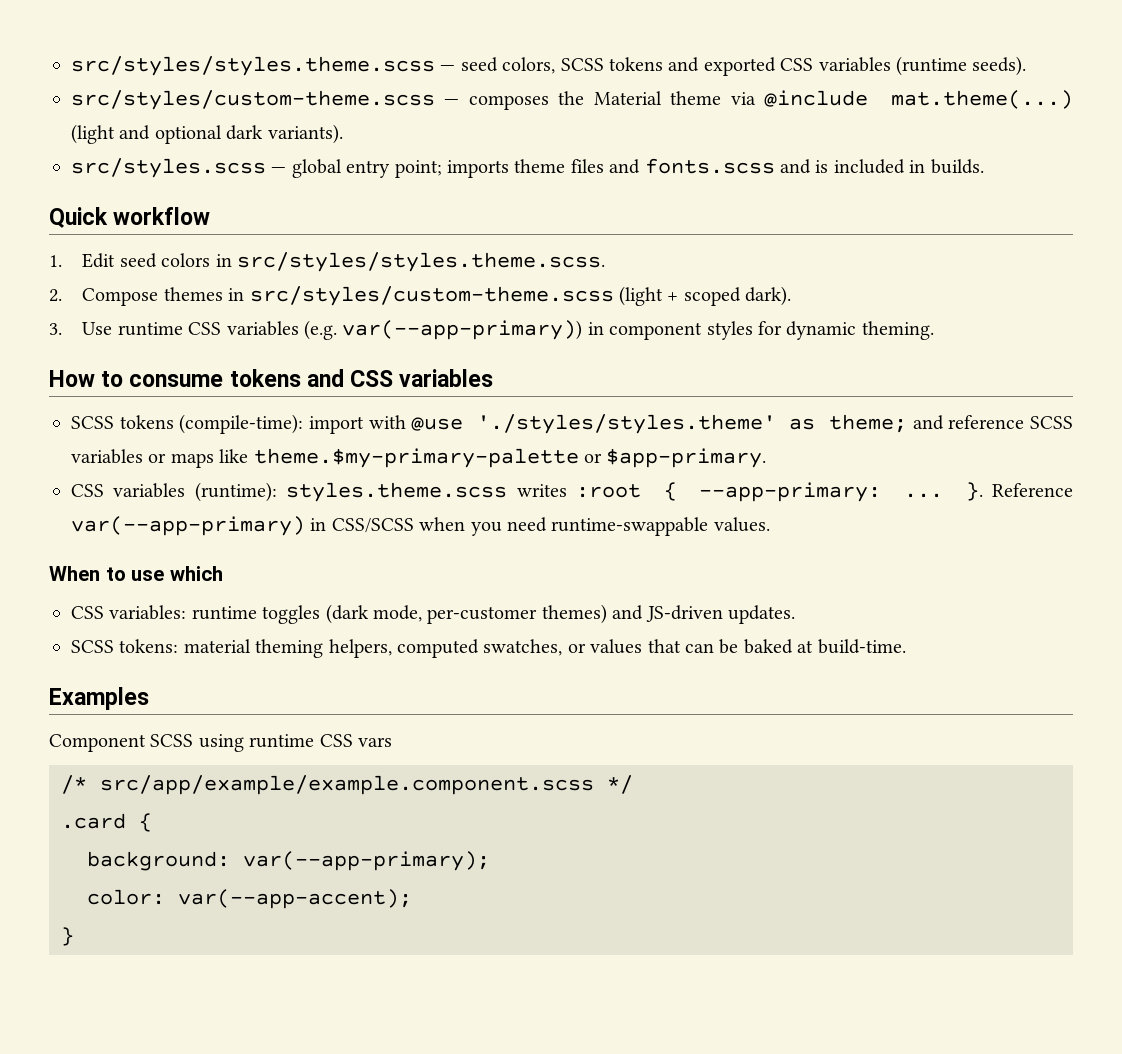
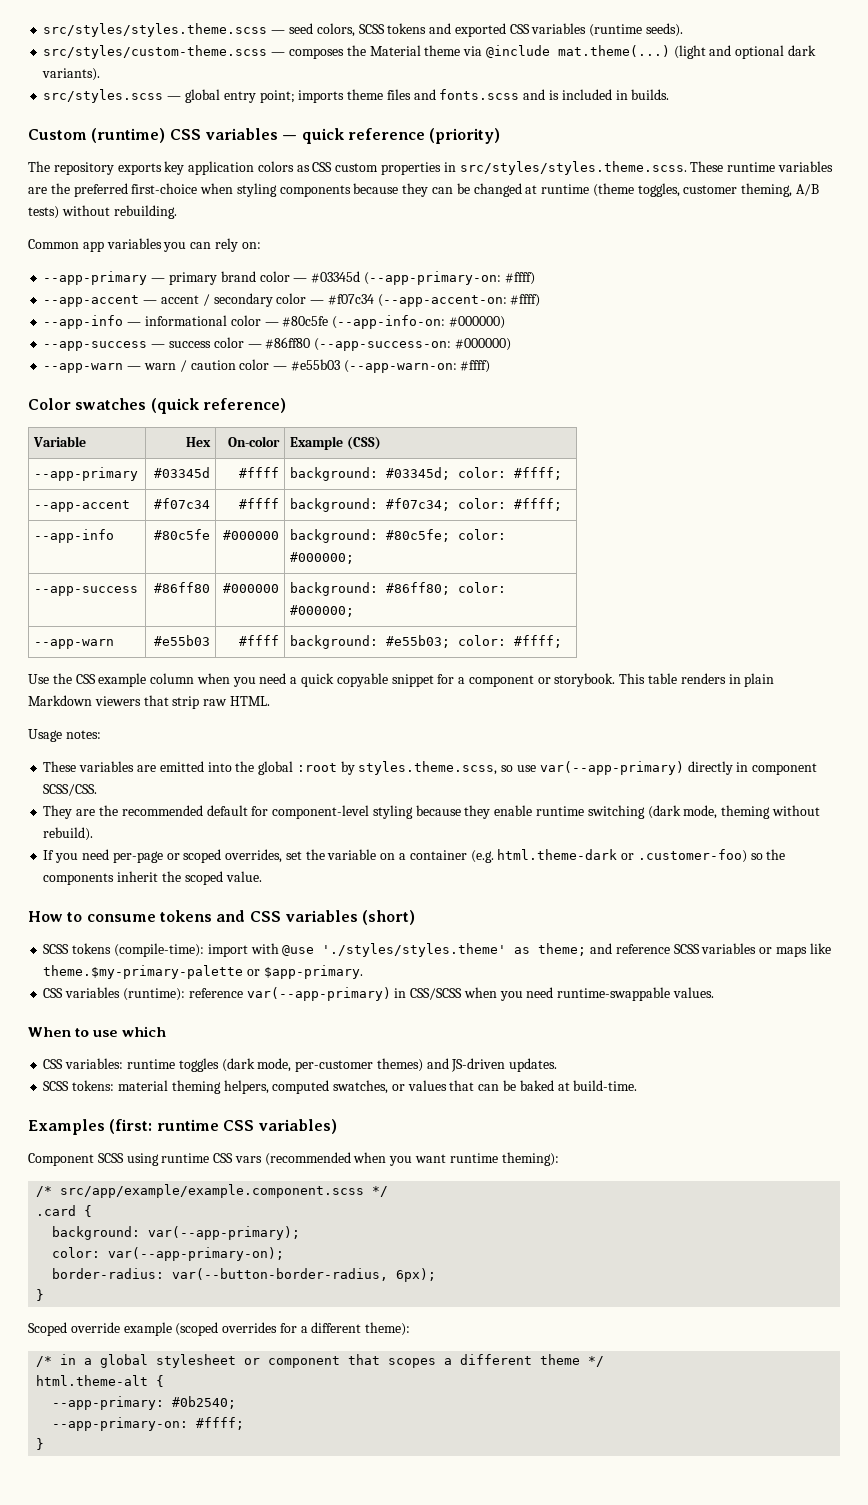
[49,207,211,228] [49,252,606,272] [49,286,792,306] [49,320,934,340] Quick workflow // 1. Edit seed colors in src/styles/styles.theme.scss. // 2. Compose themes in src/styles/custom-theme.scss (light + scoped dark). // 3. Use runtime CSS variables (e.g. var(--app-primary)) in component styles for dynamic theming. -> [28,128,501,144] [28,161,833,175] [28,183,820,197] [28,205,177,219] [28,238,261,252] [43,271,535,285] [43,293,541,307] [43,315,505,329] [43,337,511,351] [43,359,491,373] [28,398,286,414] [33,436,87,447] [185,437,211,447] [227,436,280,447] [290,436,382,450] [34,467,139,481] [153,467,210,478] [238,467,279,478] [290,467,563,481] [34,500,131,512] [153,498,210,509] [238,498,279,509] [290,498,563,512] [34,529,115,543] [153,529,210,540] [222,530,279,540] [290,529,507,543] [290,552,355,564] [34,586,139,596] [153,582,210,593] [222,583,279,593] [290,582,507,596] [290,605,355,617] [34,639,115,649] [153,635,210,646] [238,635,279,646] [290,635,563,649] [28,673,775,687] [28,695,270,709] [28,729,101,742] [43,761,818,775] [43,784,98,796] [43,805,820,819] [43,827,94,841] [43,849,786,863] [43,871,262,885] Custom (runtime) CSS variables — quick reference (priority) // The repository exports key application colors as CSS custom properties in src/styles/styles.theme.scss. These runtime variables are the preferred first-choice when styling components because they can be changed at runtime (theme toggles, customer theming, A/B tests) without rebuilding. // Common app variables you can rely on: // --app-primary — primary brand color — #03345d (--app-primary-on: #ffff) // --app-accent — accent / secondary color — #f07c34 (--app-accent-on: #ffff) // --app-info — informational color — #80c5fe (--app-info-on: #000000) // --app-success — success color — #86ff80 (--app-success-on: #000000) // --app-warn — warn / caution color — #e55b03 (--app-warn-on: #ffff) // Color swatches (quick reference) // Variable | Hex | On-color | Example (CSS) // --app-primary | #03345d | #ffff | background: #03345d; color: #ffff; // --app-accent | #f07c34 | #ffff | background: #f07c34; color: #ffff; // --app-info | #80c5fe | #000000 | background: #80c5fe; color: #000000; // --app-success | #86ff80 | #000000 | background: #86ff80; color: #000000; // --app-warn | #e55b03 | #ffff | background: #e55b03; color: #ffff; // Use the CSS example column when you need a quick copyable snippet for a component or storybook. This table renders in plain Markdown viewers that strip raw HTML. // Usage notes: // These variables are emitted into the global :root by styles.theme.scss, so use var(--app-primary) directly in component SCSS/CSS. // They are the recommended default for component-level styling because they enable runtime switching (dark mode, theming without rebuild). // If you need per-page or scoped overrides, set the variable on a container (e.g. html.theme-dark or .customer-foo) so the components inherit the scoped value.
(494, 378) none -> [362,910,416,925] (short)
[286,482,1073,502] styles.theme.scss writes :root { --app-primary: ... }. Reference -> [188,988,243,998] reference
(149, 698) none -> [109,1119,338,1134] (first: runtime CSS variables)
(392, 742) none -> [264,1152,559,1166] (recommended when you want runtime theming):
[178,889,412,909] var(--app-accent); -> [108,1247,285,1261] [52,1268,437,1282] [36,1289,45,1301] [28,1322,411,1336] [36,1354,605,1368] [36,1375,165,1387] [52,1396,237,1410] [52,1417,245,1431] var(--app-primary-on); // border-radius: var(--button-border-radius, 6px); // } // Scoped override example (scoped overrides for a different theme): // /* in a global stylesheet or component that scopes a different theme */ // html.theme-alt { // --app-primary: #0b2540; // --app-primary-on: #ffff;

